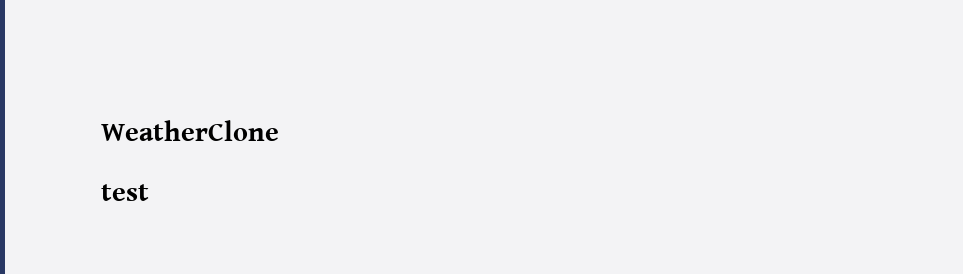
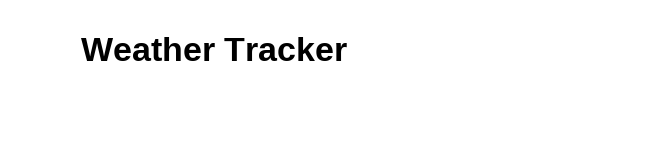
[101,120,279,141] [101,184,149,201] WeatherClone // test -> [81,37,348,61] Weather Tracker

